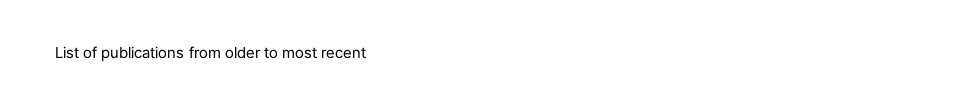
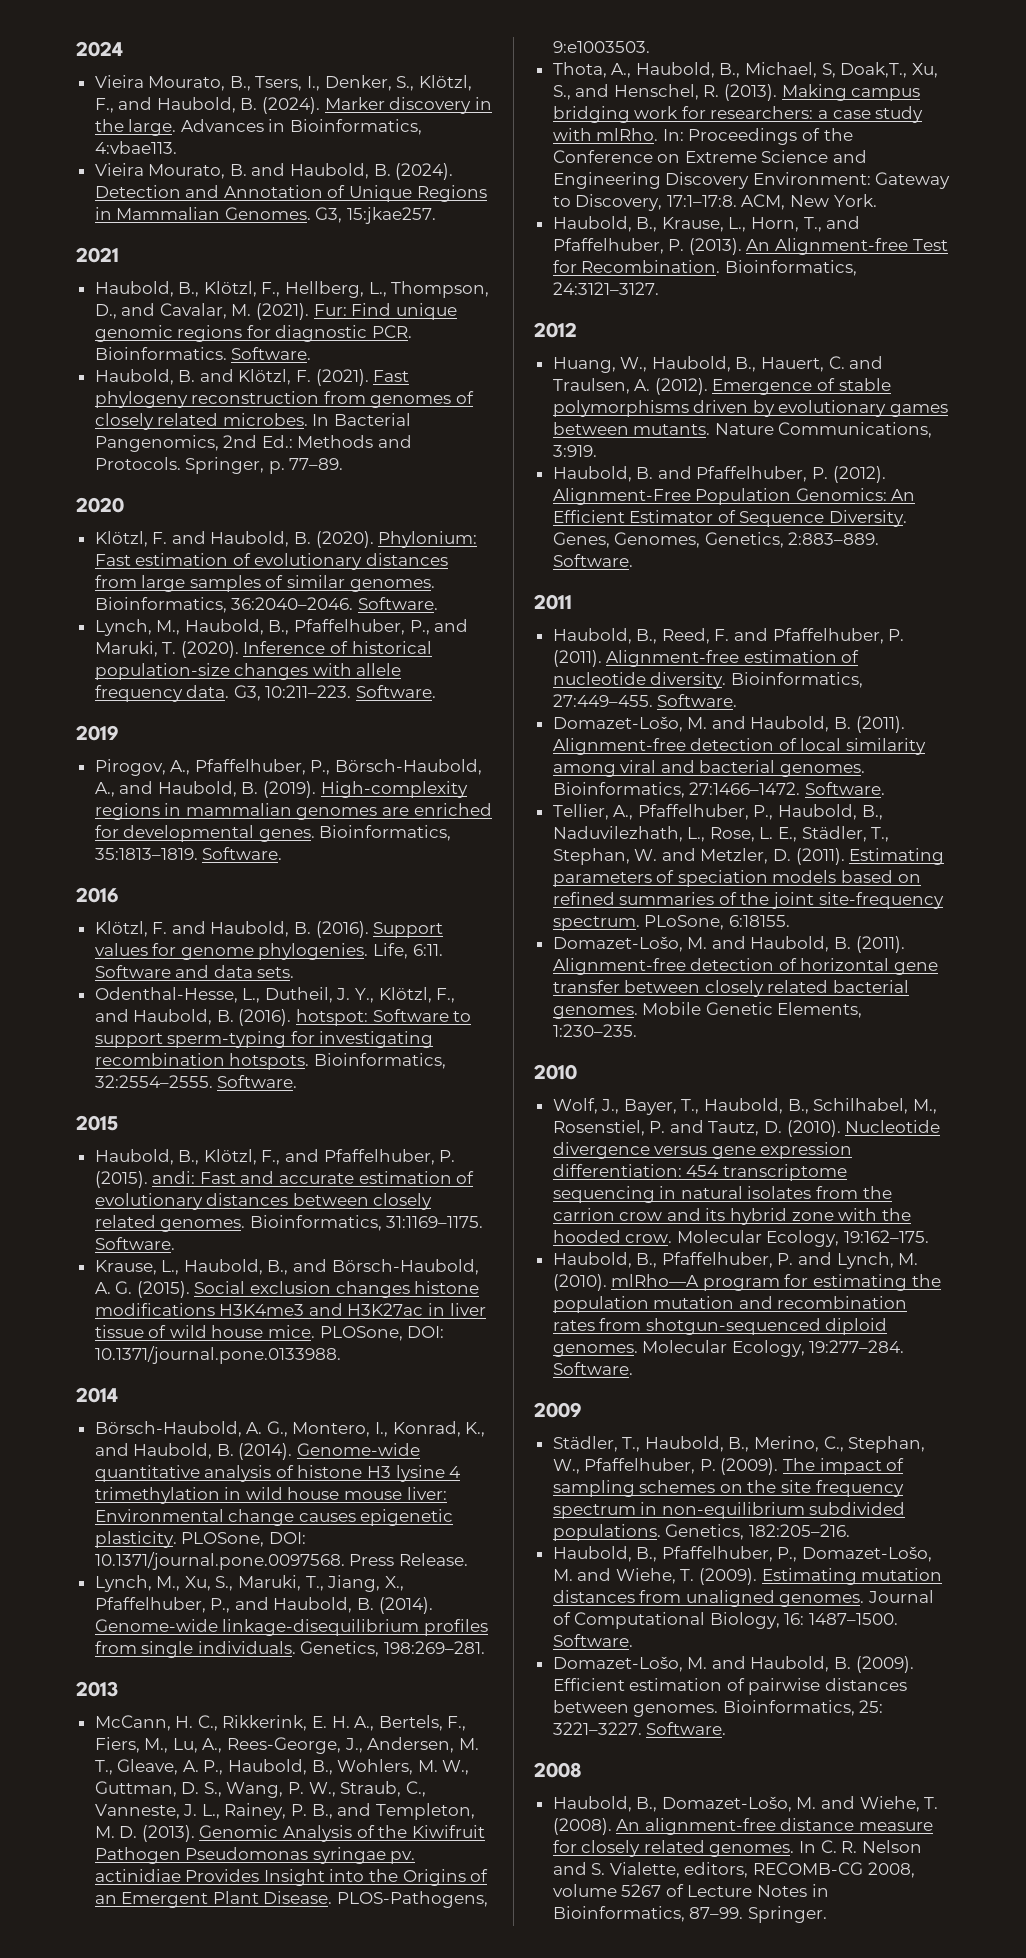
[55,46,367,62] List of publications from older to most recent -> [76,41,123,57] [94,75,472,91] [94,97,492,114] [94,119,423,136] [94,141,177,154] [94,163,454,180] [94,185,487,202] [94,207,437,224] [76,247,119,263] [94,281,490,298] [94,303,457,320] [94,325,413,342] [94,347,312,360] [94,369,410,386] [94,391,475,408] [94,413,412,430] [94,435,413,452] [94,457,344,474] [76,497,124,513] [94,531,478,548] [94,553,449,570] [94,575,435,592] [94,597,438,613] [94,619,469,636] [94,641,432,658] [94,663,402,680] [94,685,437,702] [76,725,119,741] [94,759,483,776] [94,781,468,798] [94,803,492,820] [94,825,452,842] [94,847,283,860] [76,887,119,903] [94,921,444,938] [94,943,443,960] [94,965,295,978] [94,987,456,1003] [94,1009,472,1026] [94,1031,434,1048] [94,1053,446,1070] [94,1075,298,1088] [76,1115,118,1131] [94,1149,456,1165] [94,1171,475,1188] [94,1193,433,1210] [94,1215,484,1232] [94,1237,175,1250] [94,1259,479,1275] [94,1281,480,1298] [94,1303,486,1316] [94,1325,445,1341] [94,1346,341,1364] [76,1387,118,1403] [94,1421,486,1437] [94,1443,421,1460] [94,1465,461,1482] [94,1487,447,1504] [94,1509,454,1526] [94,1531,306,1548] [94,1552,468,1570] [94,1575,404,1592] [94,1597,433,1614] [94,1619,488,1636] [94,1641,486,1658] [76,1681,118,1697] [94,1715,467,1731] [94,1737,479,1754] [94,1759,470,1775] [94,1781,426,1798] [94,1803,475,1820] [94,1825,485,1842] [94,1847,416,1864] [94,1869,489,1886] [94,1891,489,1908] [552,41,650,53] [552,62,938,78] [552,84,921,101] [552,106,924,123] [552,128,853,145] [552,150,868,163] [552,172,951,189] [552,194,877,211] [552,216,861,232] [552,238,948,255] [552,260,857,276] [552,282,659,295] [534,322,577,338] [552,356,884,373] [552,378,891,395] [552,400,949,417] [552,422,933,438] [552,445,597,457] [552,466,886,483] [552,488,916,505] [552,510,908,527] [552,532,880,548] [552,554,633,567] [534,594,572,610] [552,628,905,644] [552,650,860,667] [552,672,863,689] [552,694,738,707] [552,716,905,733] [552,738,927,755] [552,760,866,777] [552,782,885,798] [552,804,883,820] [552,826,890,842] [552,848,945,865] [552,870,921,887] [552,892,944,909] [552,915,790,931] [552,936,905,953] [552,958,939,975] [552,980,910,997] [552,1002,863,1019] [552,1024,637,1037] [534,1064,577,1080] [552,1098,937,1115] [552,1120,941,1137] [552,1142,853,1159] [552,1164,847,1181] [552,1186,892,1203] [552,1208,911,1225] [552,1230,930,1247] [552,1252,919,1269] [552,1274,941,1291] [552,1296,908,1313] [552,1318,888,1335] [552,1340,905,1357] [552,1362,633,1375] [534,1402,582,1418] [552,1436,926,1453] [552,1458,905,1475] [552,1480,904,1497] [552,1502,906,1519] [552,1524,850,1541] [552,1546,933,1562] [552,1568,943,1585] [552,1590,935,1607] [552,1612,899,1629] [552,1634,633,1647] [552,1656,914,1673] [552,1678,908,1695] [552,1700,884,1717] [552,1722,727,1735] [534,1762,582,1778] [552,1796,939,1812] [552,1818,934,1835] [552,1840,922,1857] [552,1862,915,1878] [552,1884,829,1897] [552,1906,827,1923] 2024 // Vieira Mourato, B., Tsers, I., Denker, S., Klötzl, F., and Haubold, B. (2024). Marker discovery in the large. Advances in Bioinformatics, 4:vbae113. // Vieira Mourato, B. and Haubold, B. (2024). Detection and Annotation of Unique Regions in Mammalian Genomes. G3, 15:jkae257. // 2021 // Haubold, B., Klötzl, F., Hellberg, L., Thompson, D., and Cavalar, M. (2021). Fur: Find unique genomic regions for diagnostic PCR. Bioinformatics. Software. // Haubold, B. and Klötzl, F. (2021). Fast phylogeny reconstruction from genomes of closely related microbes. In Bacterial Pangenomics, 2nd Ed.: Methods and Protocols. Springer, p. 77–89. // 2020 // Klötzl, F. and Haubold, B. (2020). Phylonium: Fast estimation of evolutionary distances from large samples of similar genomes. Bioinformatics, 36:2040–2046. Software. // Lynch, M., Haubold, B., Pfaffelhuber, P., and Maruki, T. (2020). Inference of historical population-size changes with allele frequency data. G3, 10:211–223. Software. // 2019 // Pirogov, A., Pfaffelhuber, P., Börsch-Haubold, A., and Haubold, B. (2019). High-complexity regions in mammalian genomes are enriched for developmental genes. Bioinformatics, 35:1813–1819. Software. // 2016 // Klötzl, F. and Haubold, B. (2016). Support values for genome phylogenies. Life, 6:11. Software and data sets. // Odenthal-Hesse, L., Dutheil, J. Y., Klötzl, F., and Haubold, B. (2016). hotspot: Software to support sperm-typing for investigating recombination hotspots. Bioinformatics, 32:2554–2555. Software. // 2015 // Haubold, B., Klötzl, F., and Pfaffelhuber, P. (2015). andi: Fast and accurate estimation of evolutionary distances between closely related genomes. Bioinformatics, 31:1169–1175. Software. // Krause, L., Haubold, B., and Börsch-Haubold, A. G. (2015). Social exclusion changes histone modifications H3K4me3 and H3K27ac in liver tissue of wild house mice. PLOSone, DOI: 10.1371/journal.pone.0133988. // 2014 // Börsch-Haubold, A. G., Montero, I., Konrad, K., and Haubold, B. (2014). Genome-wide quantitative analysis of histone H3 lysine 4 trimethylation in wild house mouse liver: Environmental change causes epigenetic plasticity. PLOSone, DOI: 10.1371/journal.pone.0097568. Press Release. // Lynch, M., Xu, S., Maruki, T., Jiang, X., Pfaffelhuber, P., and Haubold, B. (2014). Genome-wide linkage-disequilibrium profiles from single individuals. Genetics, 198:269–281. // 2013 // McCann, H. C., Rikkerink, E. H. A., Bertels, F., Fiers, M., Lu, A., Rees-George, J., Andersen, M. T., Gleave, A. P., Haubold, B., Wohlers, M. W., Guttman, D. S., Wang, P. W., Straub, C., Vanneste, J. L., Rainey, P. B., and Templeton, M. D. (2013). Genomic Analysis of the Kiwifruit Pathogen Pseudomonas syringae pv. actinidiae Provides Insight into the Origins of an Emergent Plant Disease. PLOS-Pathogens, 9:e1003503. // Thota, A., Haubold, B., Michael, S, Doak,T., Xu, S., and Henschel, R. (2013). Making campus bridging work for researchers: a case study with mlRho. In: Proceedings of the Conference on Extreme Science and Engineering Discovery Environment: Gateway to Discovery, 17:1–17:8. ACM, New York. // Haubold, B., Krause, L., Horn, T., and Pfaffelhuber, P. (2013). An Alignment-free Test for Recombination. Bioinformatics, 24:3121–3127. // 2012 // Huang, W., Haubold, B., Hauert, C. and Traulsen, A. (2012). Emergence of stable polymorphisms driven by evolutionary games between mutants. Nature Communications, 3:919. // Haubold, B. and Pfaffelhuber, P. (2012). Alignment-Free Population Genomics: An Efficient Estimator of Sequence Diversity. Genes, Genomes, Genetics, 2:883–889. Software. // 2011 // Haubold, B., Reed, F. and Pfaffelhuber, P. (2011). Alignment-free estimation of nucleotide diversity. Bioinformatics, 27:449–455. Software. // Domazet-Lošo, M. and Haubold, B. (2011). Alignment-free detection of local similarity among viral and bacterial genomes. Bioinformatics, 27:1466–1472. Software. // Tellier, A., Pfaffelhuber, P., Haubold, B., Naduvilezhath, L., Rose, L. E., Städler, T., Stephan, W. and Metzler, D. (2011). Estimating parameters of speciation models based on refined summaries of the joint site-frequency spectrum. PLoSone, 6:18155. // Domazet-Lošo, M. and Haubold, B. (2011). Alignment-free detection of horizontal gene transfer between closely related bacterial genomes. Mobile Genetic Elements, 1:230–235. // 2010 // Wolf, J., Bayer, T., Haubold, B., Schilhabel, M., Rosenstiel, P. and Tautz, D. (2010). Nucleotide divergence versus gene expression differentiation: 454 transcriptome sequencing in natural isolates from the carrion crow and its hybrid zone with the hooded crow. Molecular Ecology, 19:162–175. // Haubold, B., Pfaffelhuber, P. and Lynch, M. (2010). mlRho—A program for estimating the population mutation and recombination rates from shotgun-sequenced diploid genomes. Molecular Ecology, 19:277–284. Software. // 2009 // Städler, T., Haubold, B., Merino, C., Stephan, W., Pfaffelhuber, P. (2009). The impact of sampling schemes on the site frequency spectrum in non-equilibrium subdivided populations. Genetics, 182:205–216. // Haubold, B., Pfaffelhuber, P., Domazet-Lošo, M. and Wiehe, T. (2009). Estimating mutation distances from unaligned genomes. Journal of Computational Biology, 16: 1487–1500. Software. // Domazet-Lošo, M. and Haubold, B. (2009). Efficient estimation of pairwise distances between genomes. Bioinformatics, 25: 3221–3227. Software. // 2008 // Haubold, B., Domazet-Lošo, M. and Wiehe, T. (2008). An alignment-free distance measure for closely related genomes. In C. R. Nelson and S. Vialette, editors, RECOMB-CG 2008, volume 5267 of Lecture Notes in Bioinformatics, 87–99. Springer.

